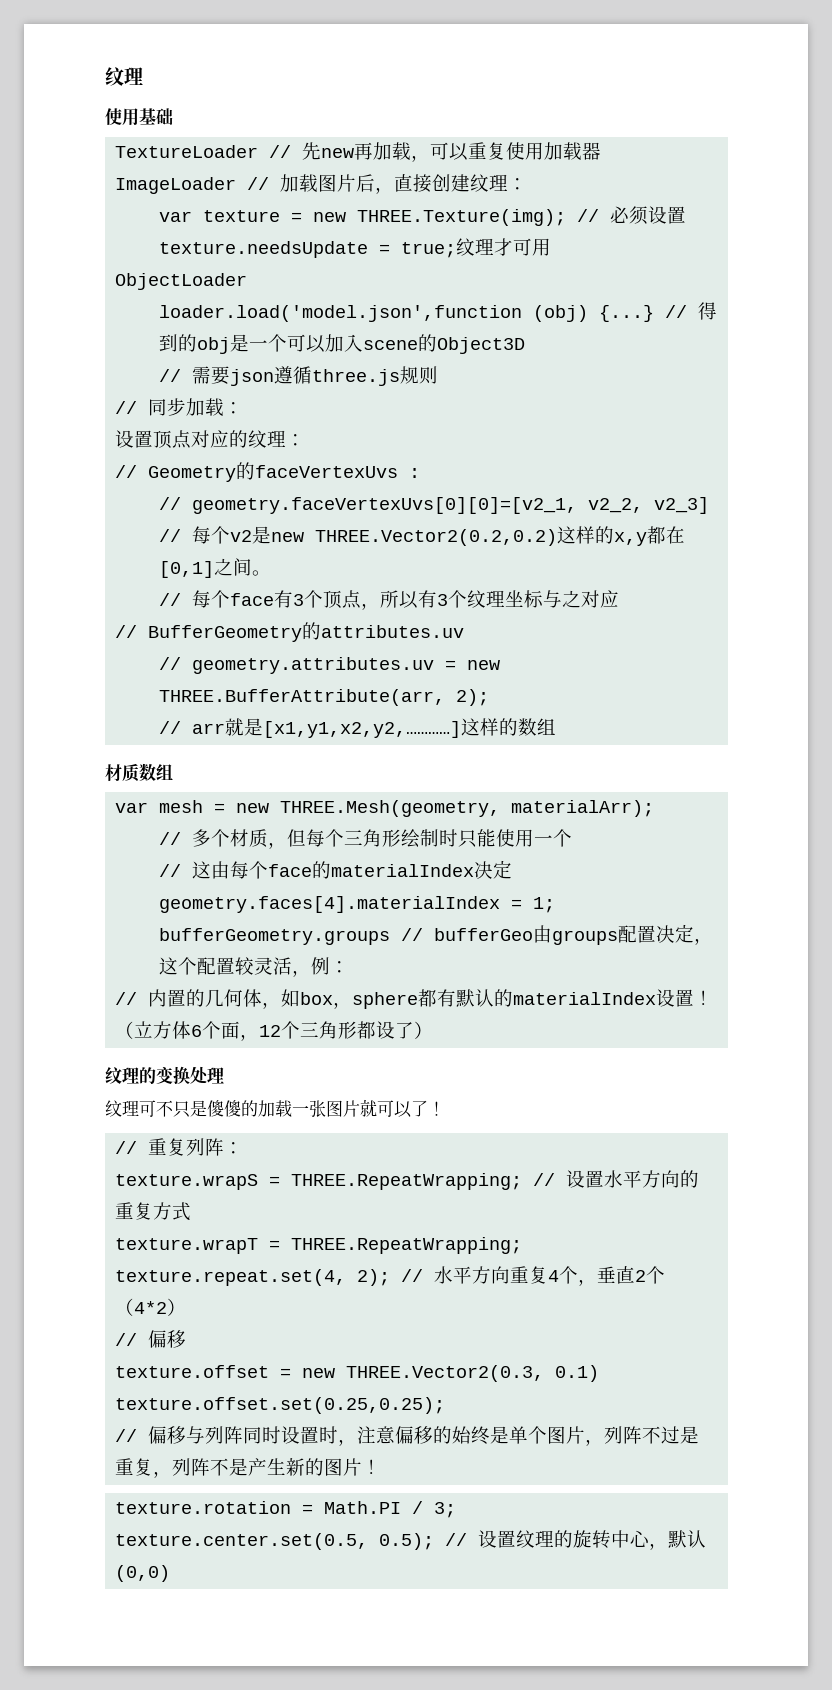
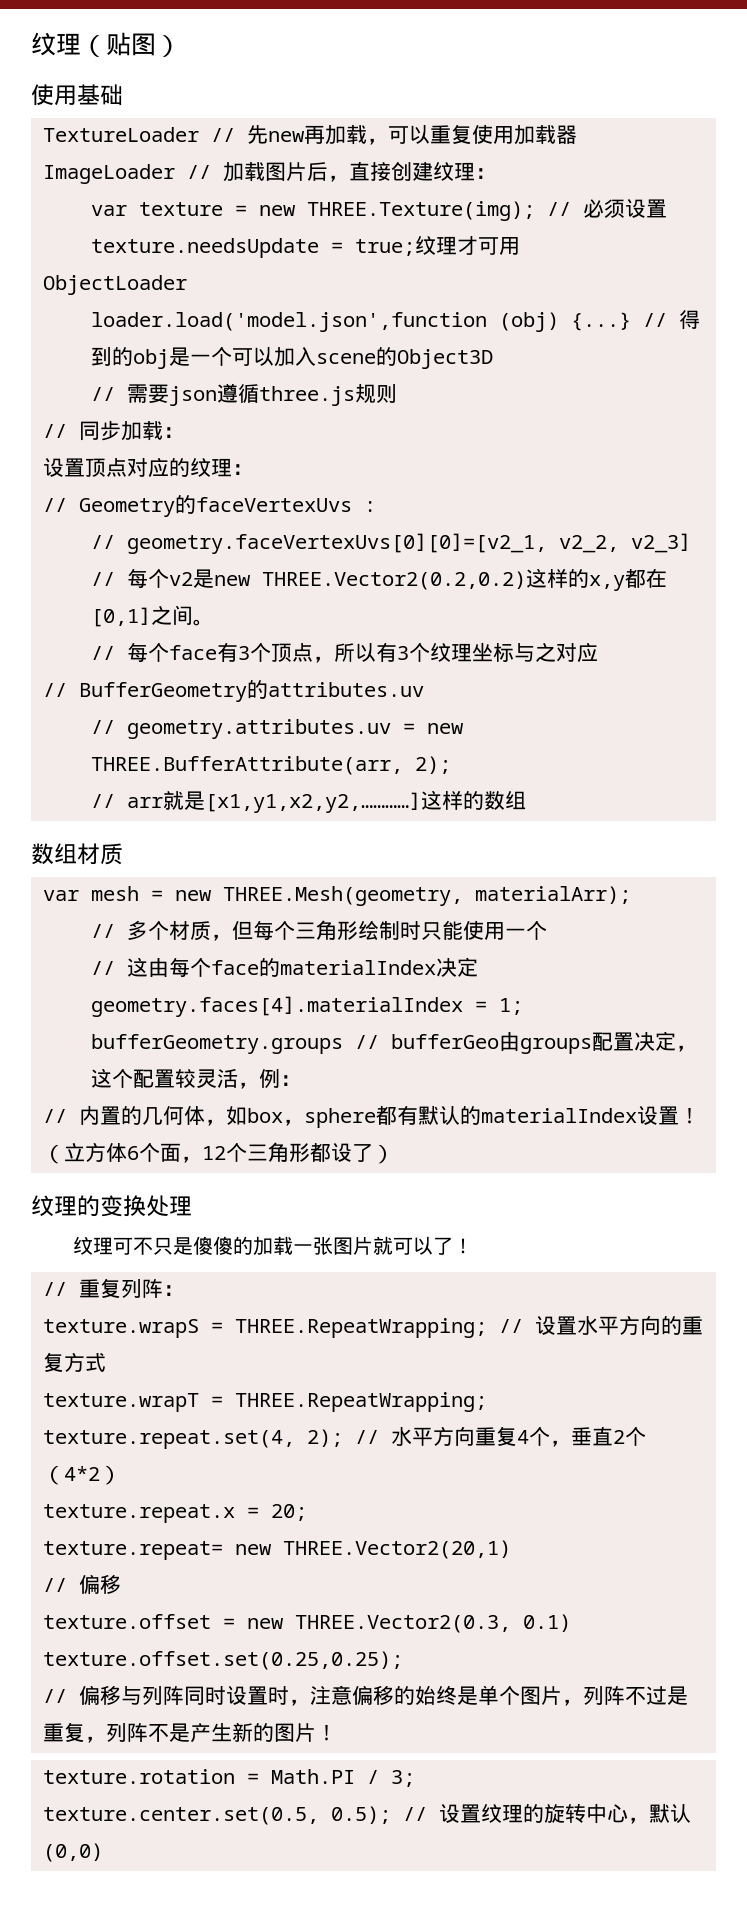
[105,67,143,86] 纹理 -> [31,32,181,57] 纹理（贴图）
[105,763,173,782] 材质数组 -> [31,843,123,865] 数组材质
(187, 1307) none -> [43,1504,307,1523] [43,1540,511,1560] // texture.repeat.x = 20; // texture.repeat= new THREE.Vector2(20,1)

